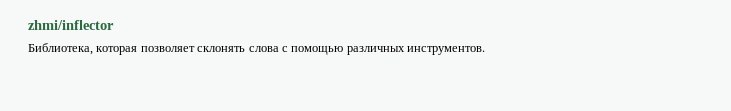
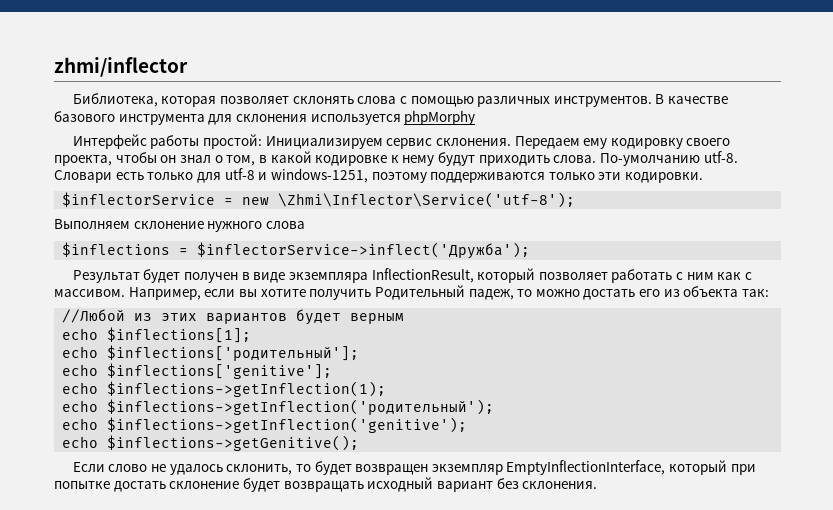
(485, 50) none -> [655,94,729,104] [54,110,476,125] [72,134,731,149] [54,151,738,166] [54,168,704,183] [62,192,576,208] [54,219,305,232] [62,242,531,259] [72,268,753,283] [54,285,770,300] [62,309,405,325] [62,327,252,343] [62,345,360,361] [62,363,333,379] [62,381,387,397] [62,399,495,415] [62,417,468,433] [62,435,360,451] [72,460,756,475] [54,477,598,492] В качестве базового инструмента для склонения используется phpMorphy // Интерфейс работы простой: Инициализируем сервис склонения. Передаем ему кодировку своего проекта, чтобы он знал о том, в какой кодировке к нему будут приходить слова. По-умолчанию utf-8. Словари есть только для utf-8 и windows-1251, поэтому поддерживаются только эти кодировки. // $inflectorService = new \Zhmi\Inflector\Service('utf-8'); // Выполняем склонение нужного слова // $inflections = $inflectorService->inflect('Дружба'); // Результат будет получен в виде экземпляра InflectionResult, который позволяет работать с ним как с массивом. Например, если вы хотите получить Родительный падеж, то можно достать его из объекта так: // //Любой из этих вариантов будет верным // echo $inflections[1]; // echo $inflections['родительный']; // echo $inflections['genitive']; // echo $inflections->getInflection(1); // echo $inflections->getInflection('родительный'); // echo $inflections->getInflection('genitive'); // echo $inflections->getGenitive(); // Если слово не удалось склонить, то будет возвращен экземпляр EmptyInflectionInterface, который при попытке достать склонение будет возвращать исходный вариант без склонения.

